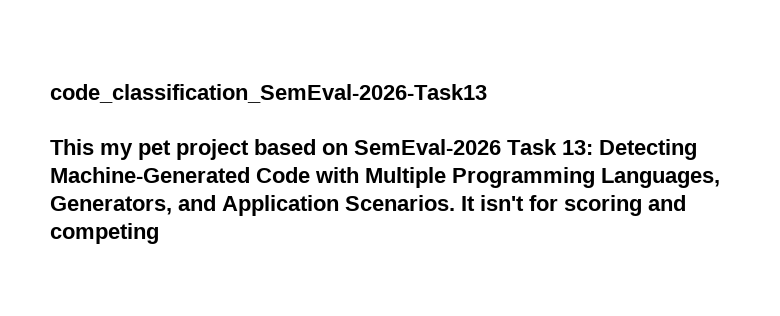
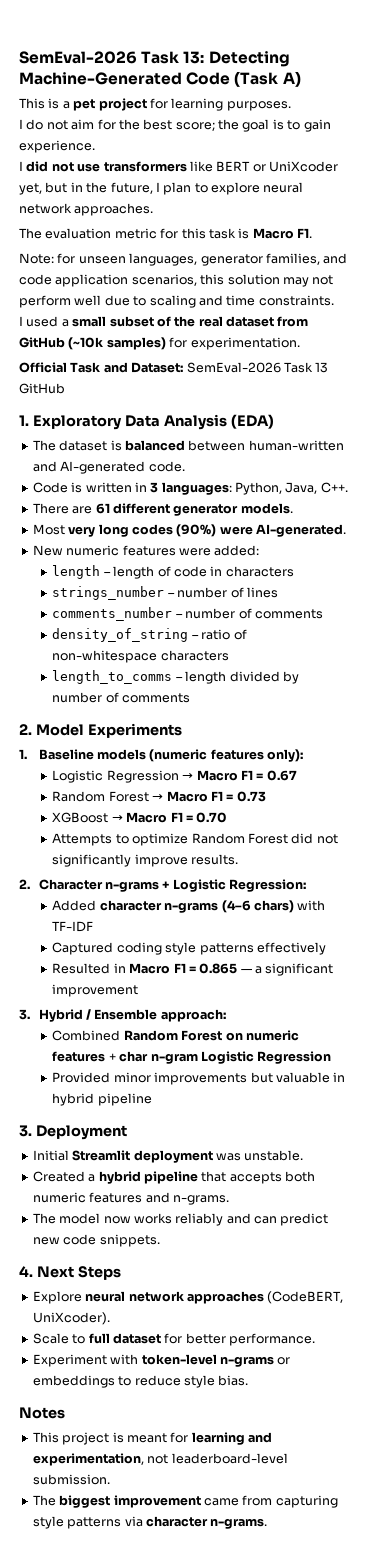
[50,84,487,103] [50,139,348,160] code_classification_SemEval-2026-Task13 // This my pet project based on -> (19, 57) none
[315,167,720,188] [50,195,686,216] [50,223,159,244] with Multiple Programming Languages, Generators, and Application Scenarios. It isn't for scoring and competing -> [234,71,301,87] [19,98,291,111] [19,119,331,132] [19,140,95,153] [19,161,338,172] [19,182,304,195] [19,203,154,216] [19,228,312,239] [19,253,348,266] [19,274,334,287] [19,295,334,308] [19,316,309,327] [19,337,300,350] [19,362,329,373] [19,383,65,394] [19,414,274,430] [32,440,344,451] [32,461,185,474] [32,482,348,495] [32,503,293,516] [32,524,346,537] [32,545,260,556] [52,565,294,579] [52,586,278,600] [52,607,323,621] [52,628,247,642] [52,650,229,663] [52,670,299,684] [52,692,191,703] [19,723,182,738] [19,749,304,762] [52,770,297,783] [52,791,266,802] [52,812,228,823] [52,833,338,846] [52,854,239,867] [19,879,307,892] [52,900,326,913] [52,921,94,932] [52,942,326,955] [52,963,334,976] [52,984,139,997] [19,1009,226,1022] [52,1030,299,1041] [52,1051,332,1064] [52,1072,346,1085] [52,1093,152,1106] [19,1125,127,1140] [32,1150,304,1163] [32,1171,315,1184] [32,1192,229,1205] [32,1213,329,1226] [32,1234,160,1247] [19,1266,121,1280] [32,1291,344,1304] [32,1312,110,1325] [32,1333,315,1346] [32,1354,291,1367] [32,1375,249,1388] [19,1407,65,1419] [32,1432,272,1445] [32,1453,288,1466] [32,1474,110,1485] [32,1495,338,1508] [32,1516,268,1529] (Task A) // This is a pet project for learning purposes. // I do not aim for the best score; the goal is to gain experience. // I did not use transformers like BERT or UniXcoder yet, but in the future, I plan to explore neural network approaches. // The evaluation metric for this task is Macro F1. // Note: for unseen languages, generator families, and code application scenarios, this solution may not perform well due to scaling and time constraints. // I used a small subset of the real dataset from GitHub (~10k samples) for experimentation. // Official Task and Dataset: SemEval-2026 Task 13 GitHub // 1. Exploratory Data Analysis (EDA) // The dataset is balanced between human-written and AI-generated code. // Code is written in 3 languages: Python, Java, C++. // There are 61 different generator models. // Most very long codes (90%) were AI-generated. // New numeric features were added: // length – length of code in characters // strings_number – number of lines // comments_number – number of comments // density_of_string – ratio of non-whitespace characters // length_to_comms – length divided by number of comments // 2. Model Experiments // 1. Baseline models (numeric features only): // Logistic Regression → Macro F1 = 0.67 // Random Forest → Macro F1 = 0.73 // XGBoost → Macro F1 = 0.70 // Attempts to optimize Random Forest did not significantly improve results. // 2. Character n-grams + Logistic Regression: // Added character n-grams (4–6 chars) with TF-IDF // Captured coding style patterns effectively // Resulted in Macro F1 = 0.865 — a significant improvement // 3. Hybrid / Ensemble approach: // Combined Random Forest on numeric features + char n-gram Logistic Regression // Provided minor improvements but valuable in hybrid pipeline // 3. Deployment // Initial Streamlit deployment was unstable. // Created a hybrid pipeline that accepts both numeric features and n-grams. // The model now works reliably and can predict new code snippets. // 4. Next Steps // Explore neural network approaches (CodeBERT, UniXcoder). // Scale to full dataset for better performance. // Experiment with token-level n-grams or embeddings to reduce style bias. // Notes // This project is meant for learning and experimentation, not leaderboard-level submission. // The biggest improvement came from capturing style patterns via character n-grams.

